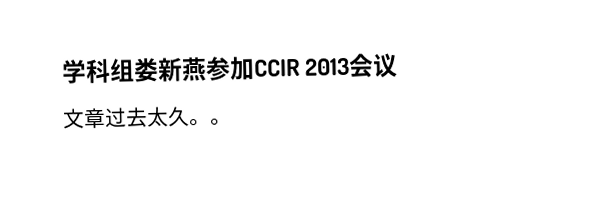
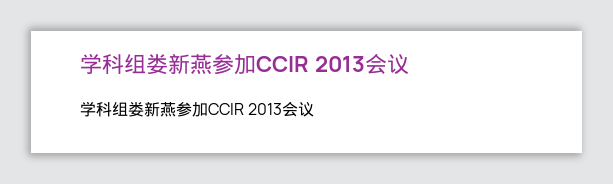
[62,106,232,129] 文章过去太久。。 -> [80,101,315,117] 学科组娄新燕参加CCIR 2013会议

